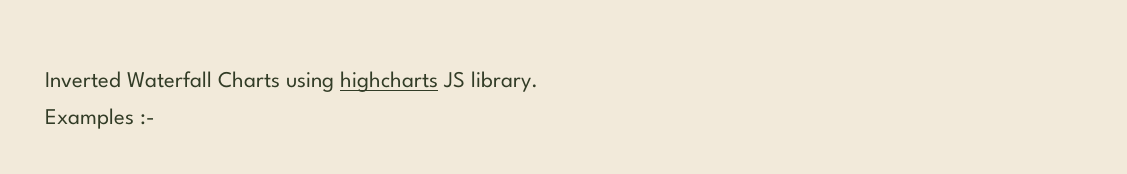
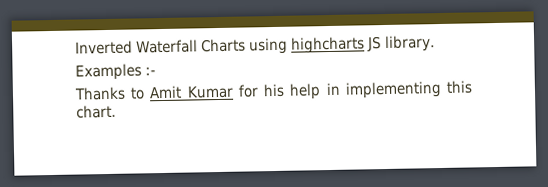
(156, 119) none -> [74,80,474,101] [76,104,116,119] // Thanks to Amit Kumar for his help in implementing this chart.

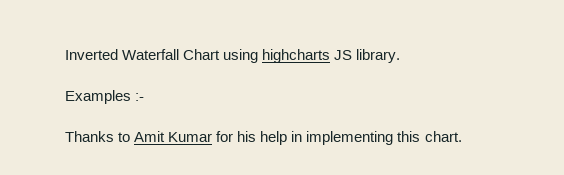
[200,38,246,53] Charts -> [183,49,221,60] Chart

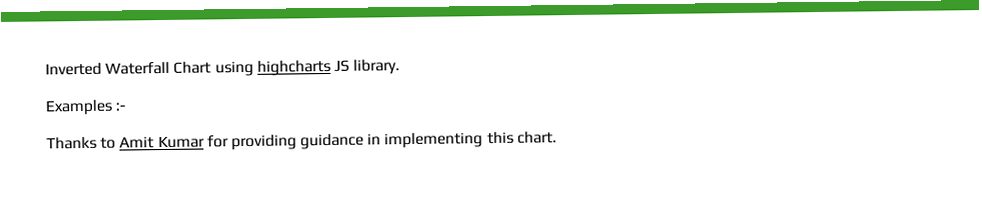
[237,131,288,145] his help -> [230,133,365,151] providing guidance

